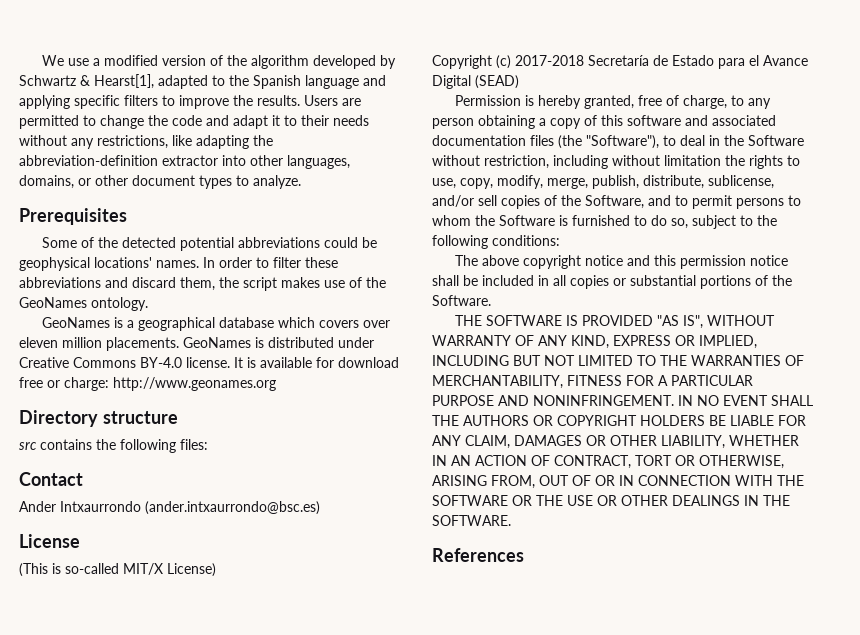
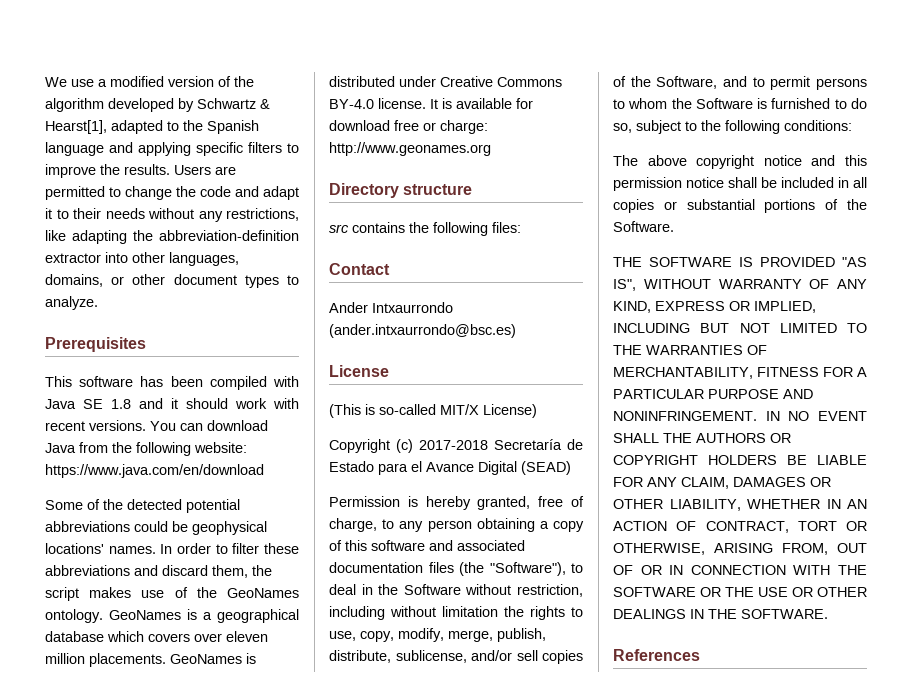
(127, 216) none -> [45,376,299,390] [45,398,299,409] [45,420,268,431] [45,442,247,456] [45,464,264,478] // This software has been compiled with Java SE 1.8 and it should work with recent versions. You can download Java from the following website: https://www.java.com/en/download
(148, 304) // -> (103, 616) none

